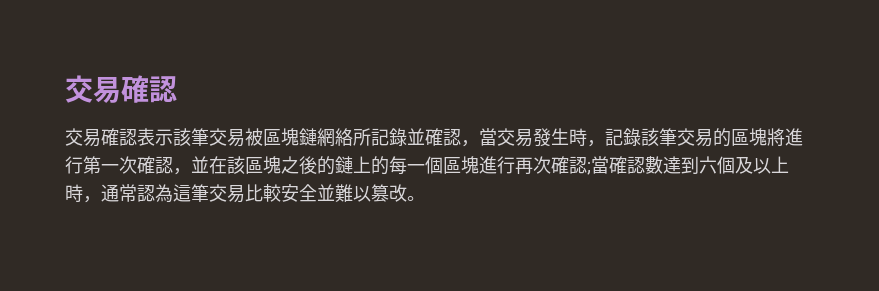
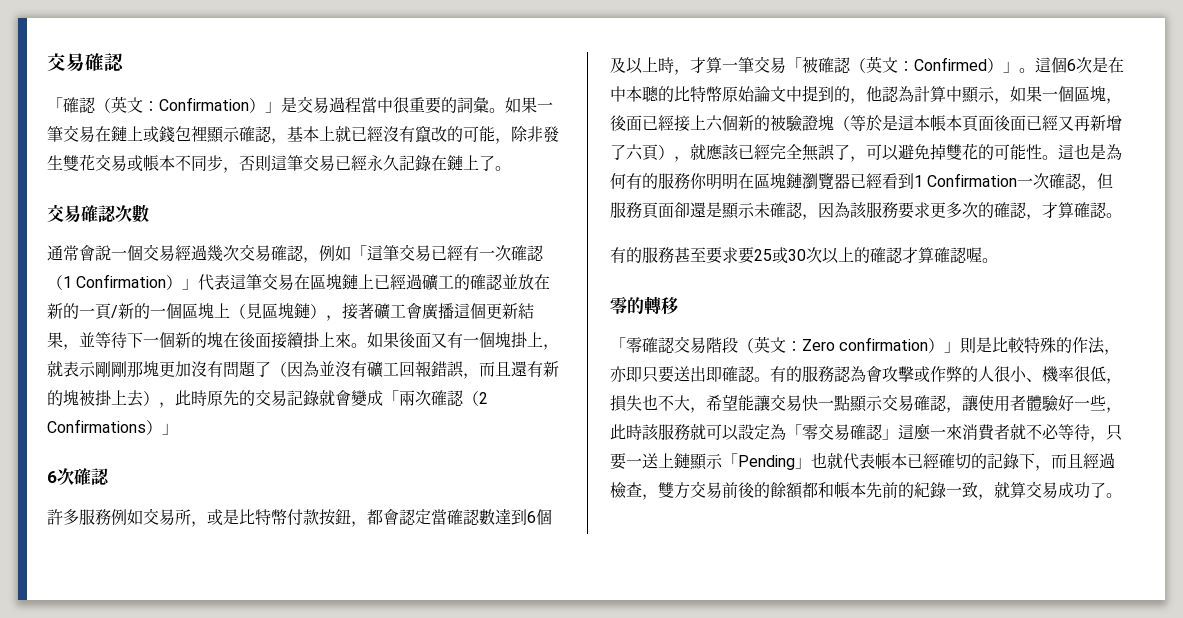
[65,128,803,147] [65,156,591,175] 交易確認表示該筆交易被區塊鏈網絡所記錄並確認，當交易發生時，記錄該筆交易的區塊將進行第一次確認，並在該區塊之後的鏈上的每一個區塊進行再次確認; -> [47,96,553,114] [47,125,559,144] [47,154,511,173] [47,204,149,223] [47,244,544,263] [47,273,551,291] [47,303,534,321] [47,332,559,350] [47,361,559,379] [47,389,488,408] [47,419,178,435] [47,468,110,485] [47,508,431,527] 「確認（英文：Confirmation）」是交易過程當中很重要的詞彙。如果一筆交易在鏈上或錢包裡顯示確認，基本上就已經沒有竄改的可能，除非發生雙花交易或帳本不同步，否則這筆交易已經永久記錄在鏈上了。 // 交易確認次數 // 通常會說一個交易經過幾次交易確認，例如「這筆交易已經有一次確認（1 Confirmation）」代表這筆交易在區塊鏈上已經過礦工的確認並放在新的一頁/新的一個區塊上（見區塊鏈），接著礦工會廣播這個更新結果，並等待下一個新的塊在後面接續掛上來。如果後面又有一個塊掛上，就表示剛剛那塊更加沒有問題了（因為並沒有礦工回報錯誤，而且還有新的塊被掛上去），此時原先的交易記錄就會變成「兩次確認（2 Confirmations）」 // 6次確認 // 許多服務例如交易所，或是比特幣付款按鈕，都會認定
[699,156,717,174] 六 -> [527,511,536,523] 6
[101,184,407,203] 通常認為這筆交易比較安全並難以篡改 -> [690,56,1124,74] [610,85,1122,104] [610,114,1122,132] [610,143,1122,162] [610,173,1114,191] [610,202,1122,220] [610,247,998,264] [610,296,678,314] [610,336,1121,355] [610,366,1122,384] [610,394,1122,413] [610,423,1122,442] [610,452,1115,471] [610,481,1106,500] 才算一筆交易「被確認（英文：Confirmed）」。這個6次是在中本聰的比特幣原始論文中提到的，他認為計算中顯示，如果一個區塊，後面已經接上六個新的被驗證塊（等於是這本帳本頁面後面已經又再新增了六頁），就應該已經完全無誤了，可以避免掉雙花的可能性。這也是為何有的服務你明明在區塊鏈瀏覽器已經看到1 Confirmation一次確認，但服務頁面卻還是顯示未確認，因為該服務要求更多次的確認，才算確認。 // 有的服務甚至要求要25或30次以上的確認才算確認喔。 // 零的轉移 // 「零確認交易階段（英文：Zero confirmation）」則是比較特殊的作法，亦即只要送出即確認。有的服務認為會攻擊或作弊的人很小、機率很低，損失也不大，希望能讓交易快一點顯示交易確認，讓使用者體驗好一些，此時該服務就可以設定為「零交易確認」這麼一來消費者就不必等待，只要一送上鏈顯示「Pending」也就代表帳本已經確切的記錄下，而且經過檢查，雙方交易前後的餘額都和帳本先前的紀錄一致，就算交易成功了

